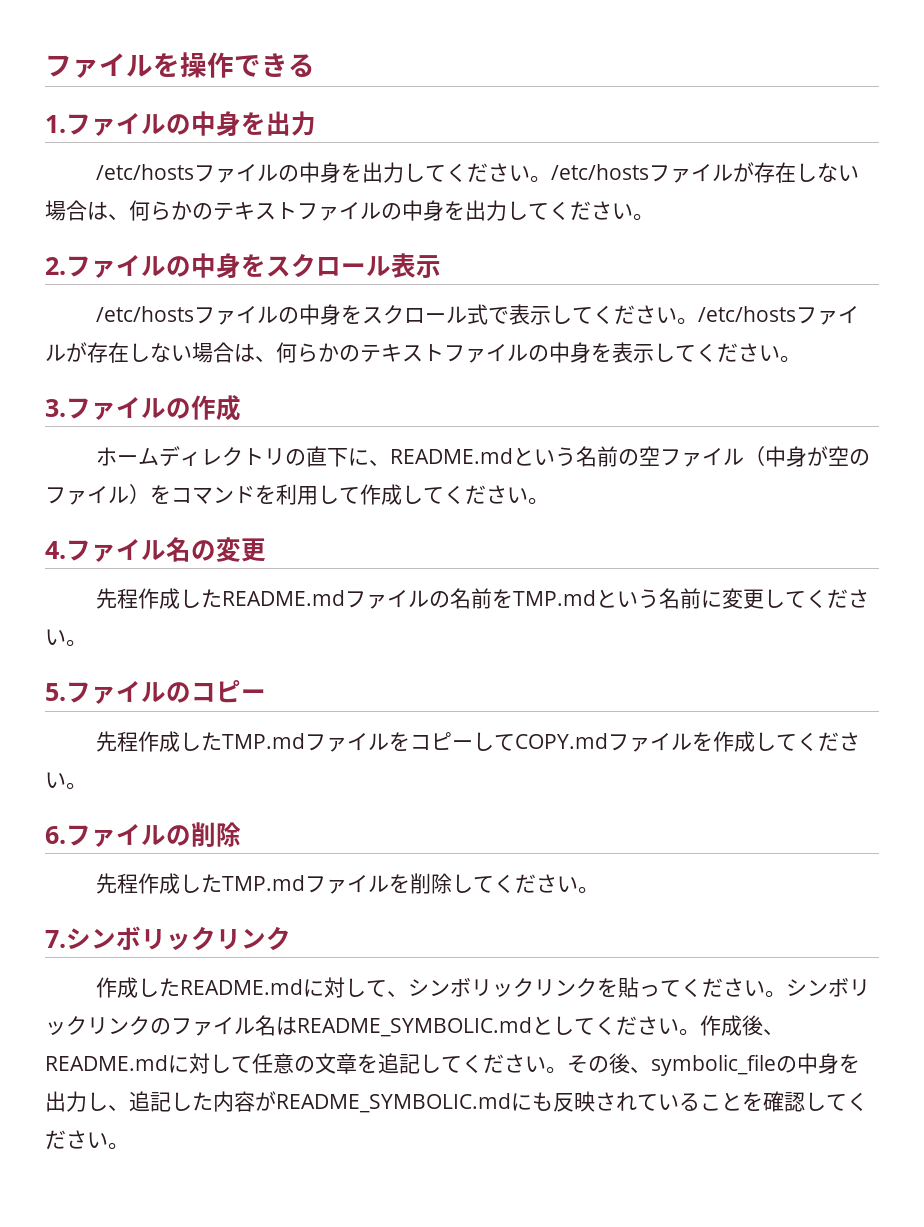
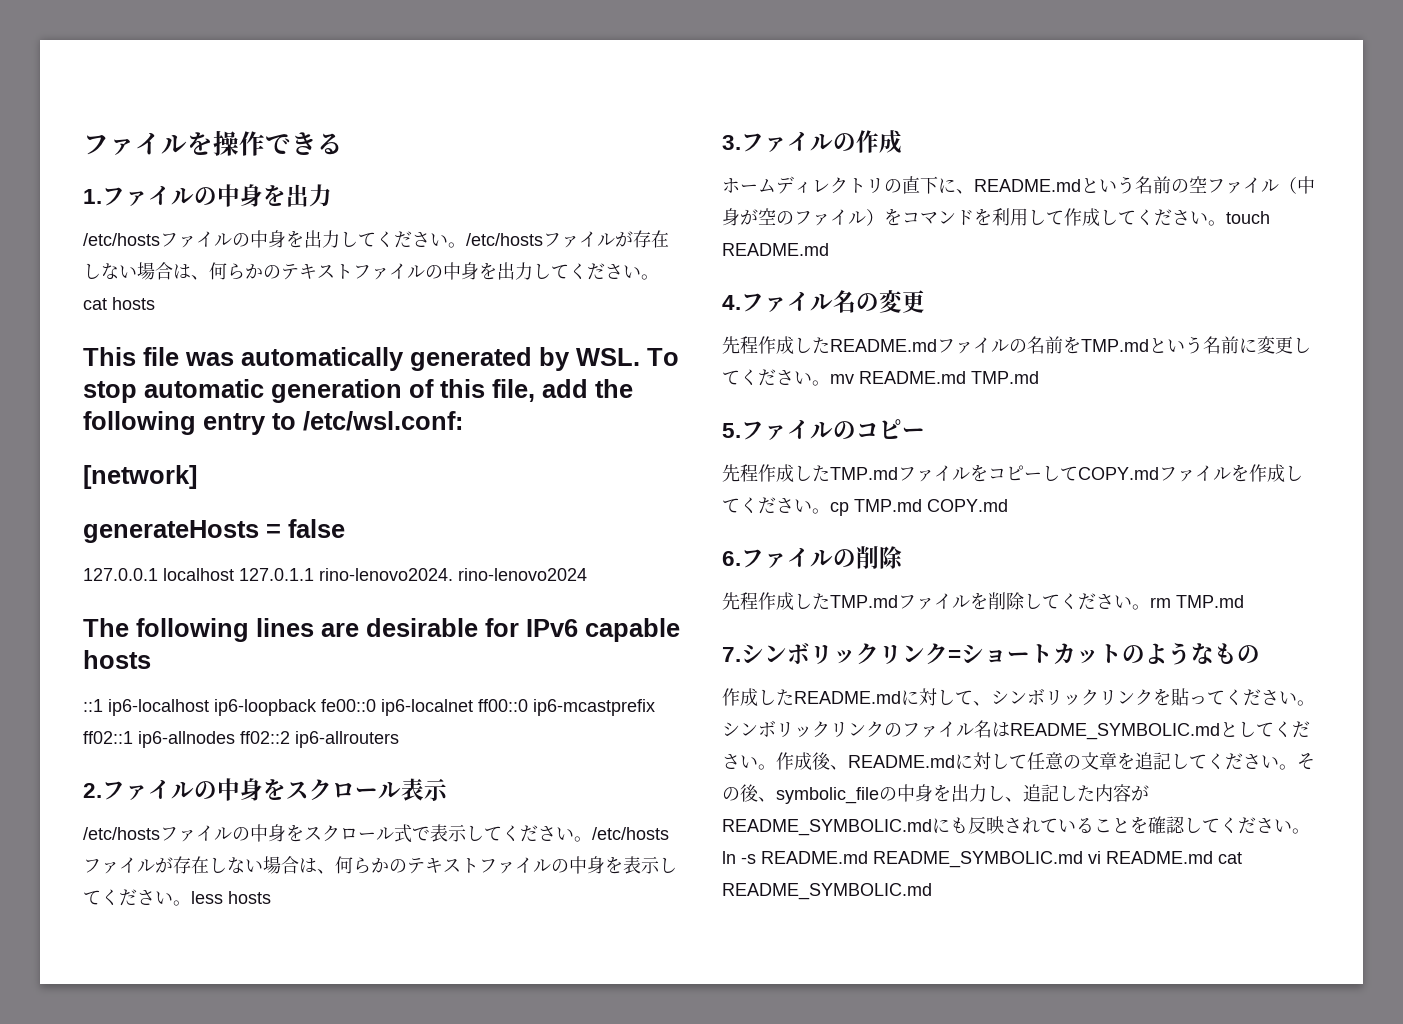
(654, 217) none -> [83,297,155,310] [83,347,679,371] [83,379,633,403] [83,411,463,435] [83,465,197,489] [83,519,345,543] [83,568,587,581] [83,618,680,642] [83,650,151,669] [83,699,655,716] [83,731,399,748] cat hosts // This file was automatically generated by WSL. To stop automatic generation of this file, add the following entry to /etc/wsl.conf: // [network] // generateHosts = false // 127.0.0.1 localhost 127.0.1.1 rino-lenovo2024. rino-lenovo2024 // The following lines are desirable for IPv6 capable hosts // ::1 ip6-localhost ip6-loopback fe00::0 ip6-localnet ff00::0 ip6-mcastprefix ff02::1 ip6-allnodes ff02::2 ip6-allrouters
(801, 359) none -> [191,891,271,904] less hosts
(549, 501) none -> [1226,211,1270,224] [722,243,829,256] touch README.md
(87, 643) none -> [830,371,1039,384] mv README.md TMP.md
(87, 786) none -> [830,499,1008,516] cp TMP.md COPY.md
(600, 890) none -> [1150,595,1244,608] rm TMP.md
(291, 938) none -> [948,642,1260,665] =ショートカットのようなもの
(129, 1146) none -> [722,851,1242,868] [722,883,932,900] ln -s README.md README_SYMBOLIC.md vi README.md cat README_SYMBOLIC.md

